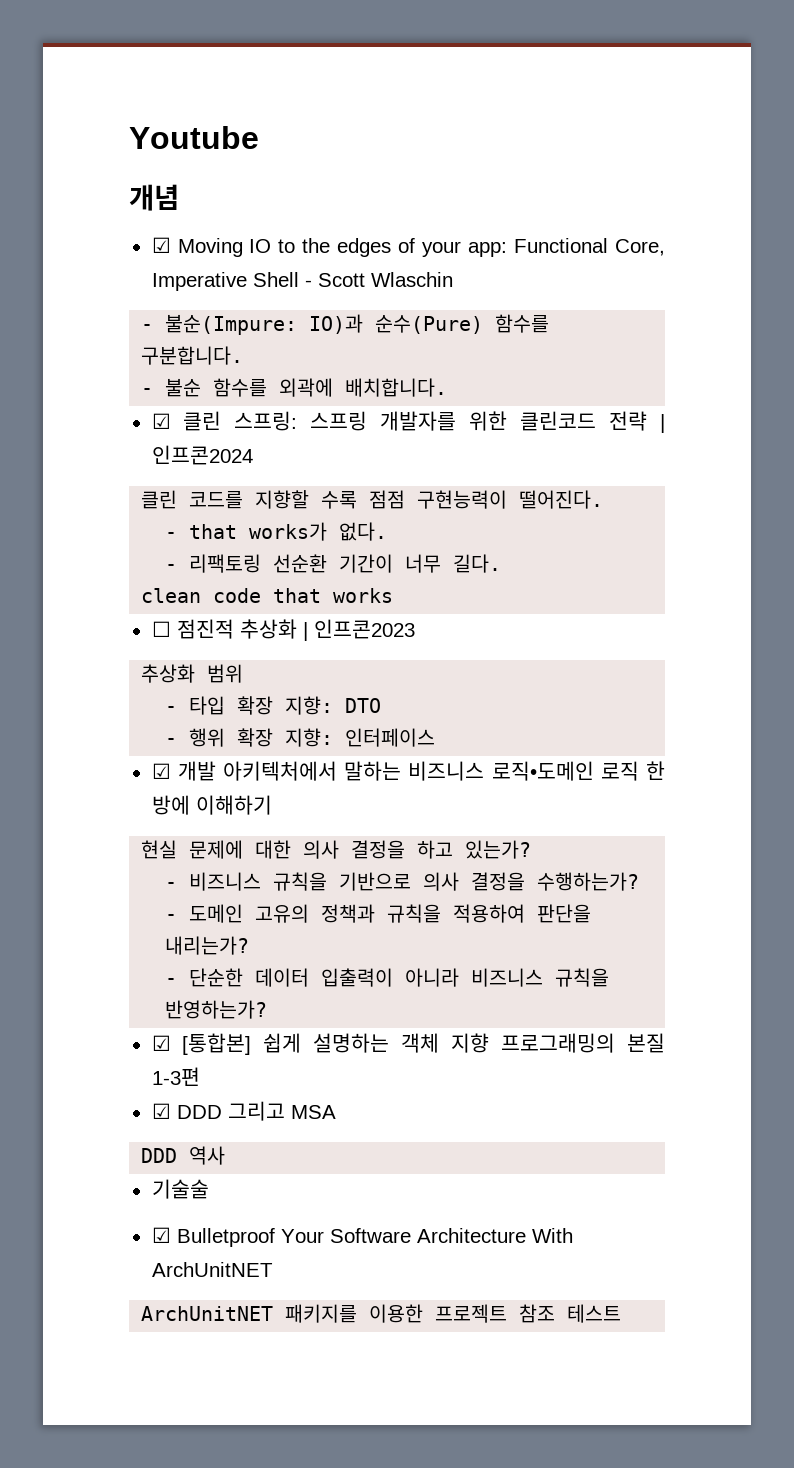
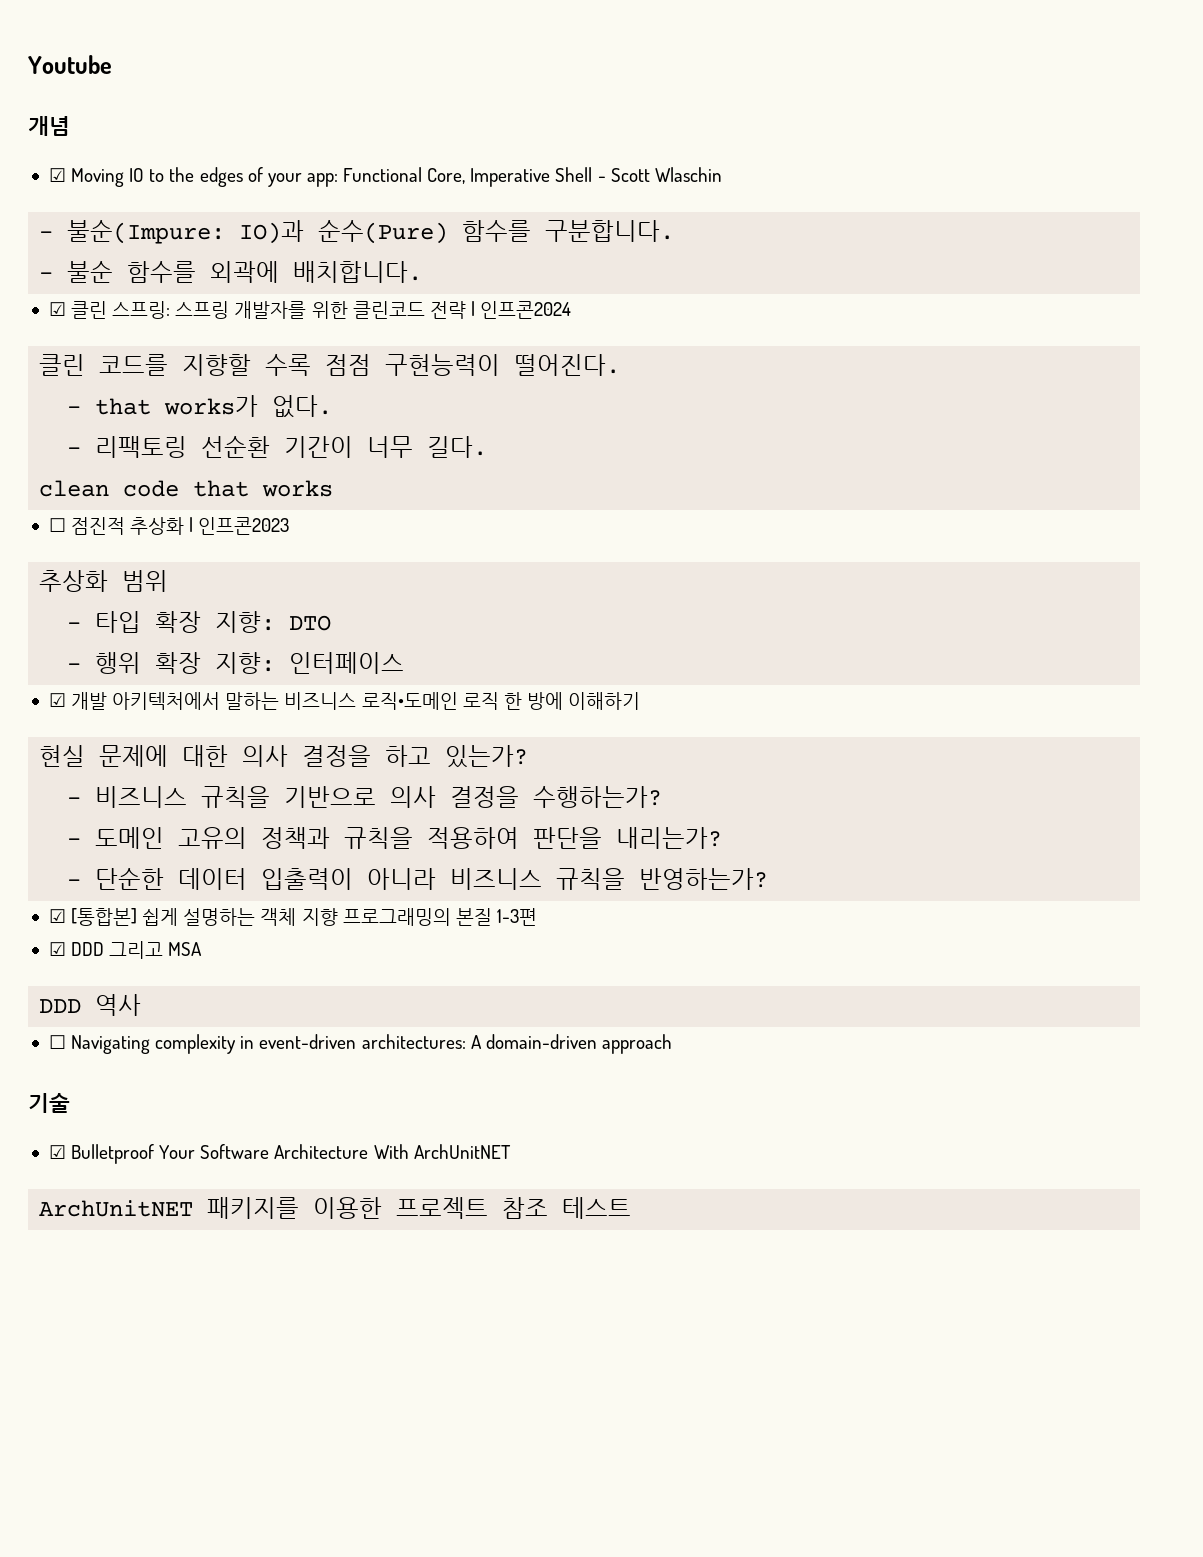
[151,1179,209,1199] 기술술 -> [48,1034,672,1054] [28,1093,70,1113] ☐ Navigating complexity in event-driven architectures: A domain-driven approach // 기술

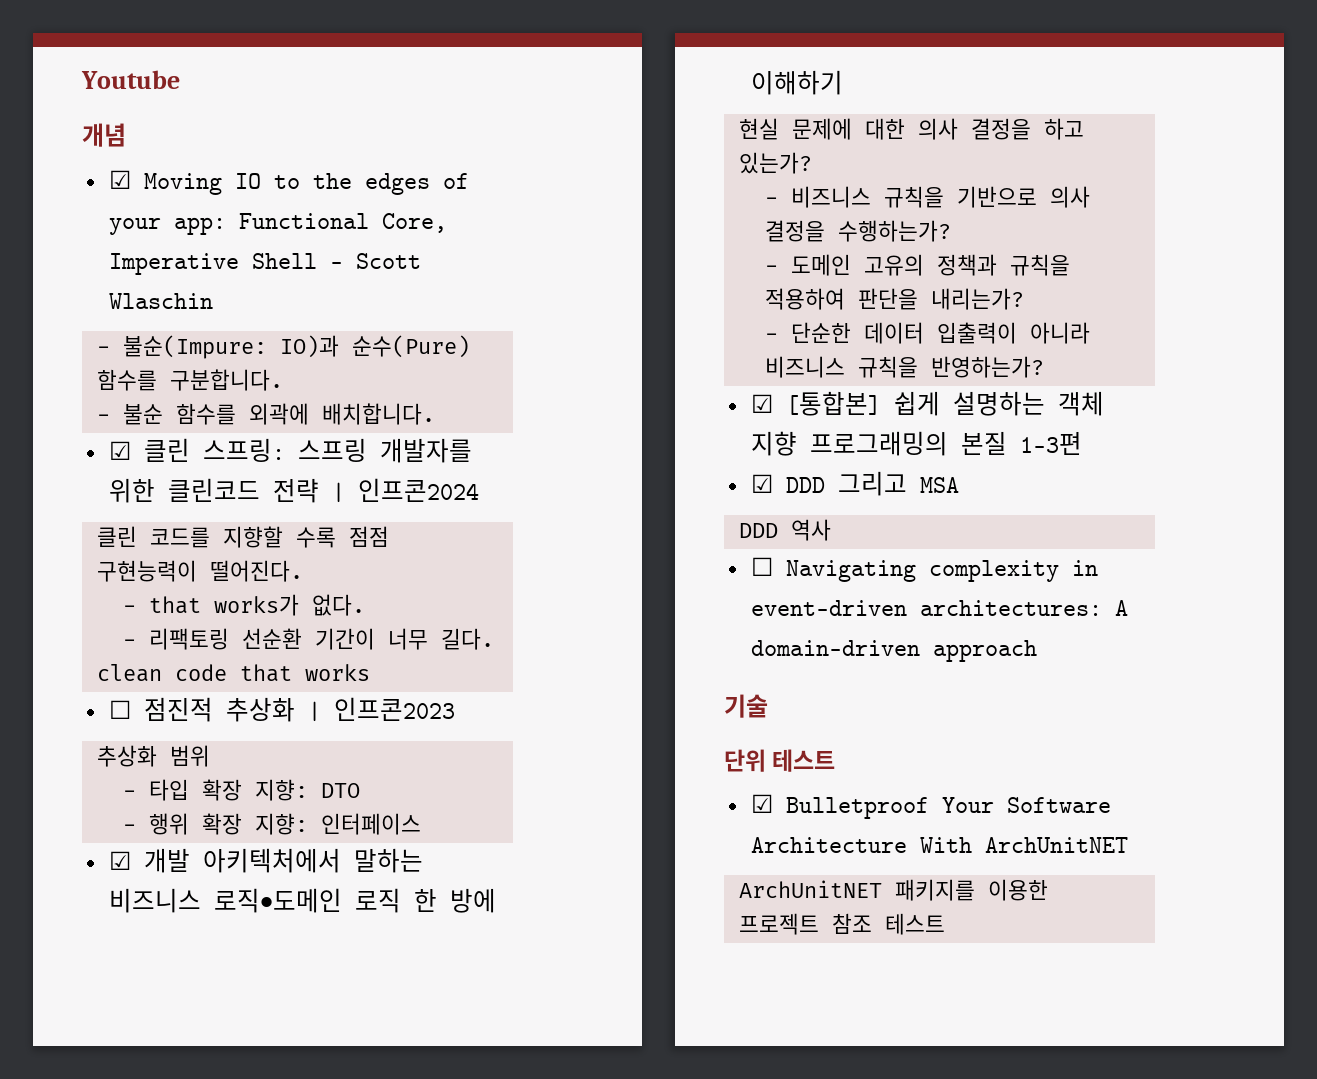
(70, 1103) none -> [724,749,836,772] // 단위 테스트

